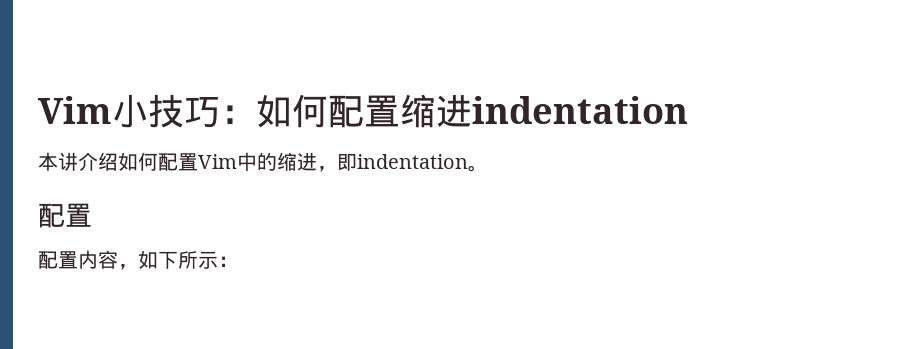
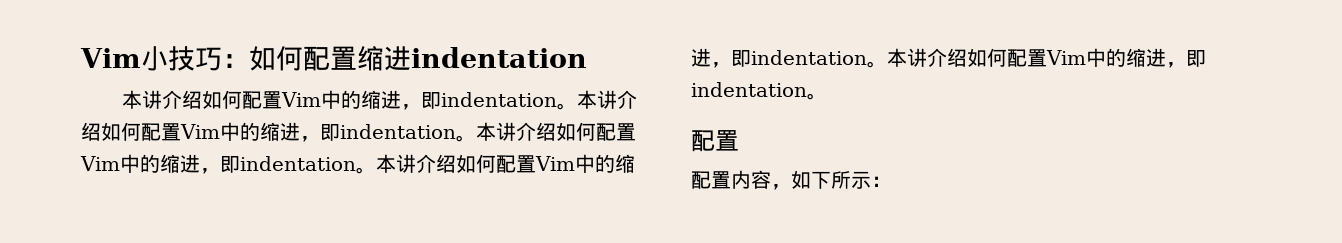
(488, 168) none -> [577,90,638,109] [81,122,636,142] [80,154,635,174] [691,48,1206,68] [691,82,827,100] 本讲介绍如何配置Vim中的缩进，即indentation。本讲介绍如何配置Vim中的缩进，即indentation。本讲介绍如何配置Vim中的缩进，即indentation。本讲介绍如何配置Vim中的缩进，即indentation。

